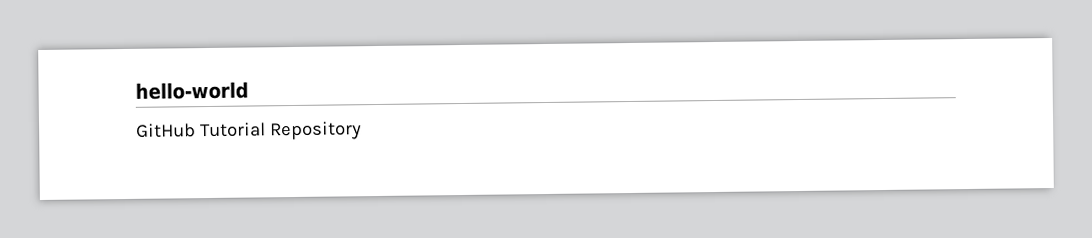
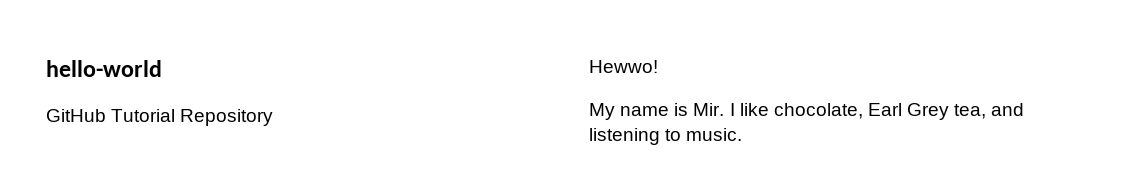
(362, 131) none -> [589,60,658,73] [589,103,1025,120] [589,128,743,145] // Hewwo! // My name is Mir. I like chocolate, Earl Grey tea, and listening to music.

